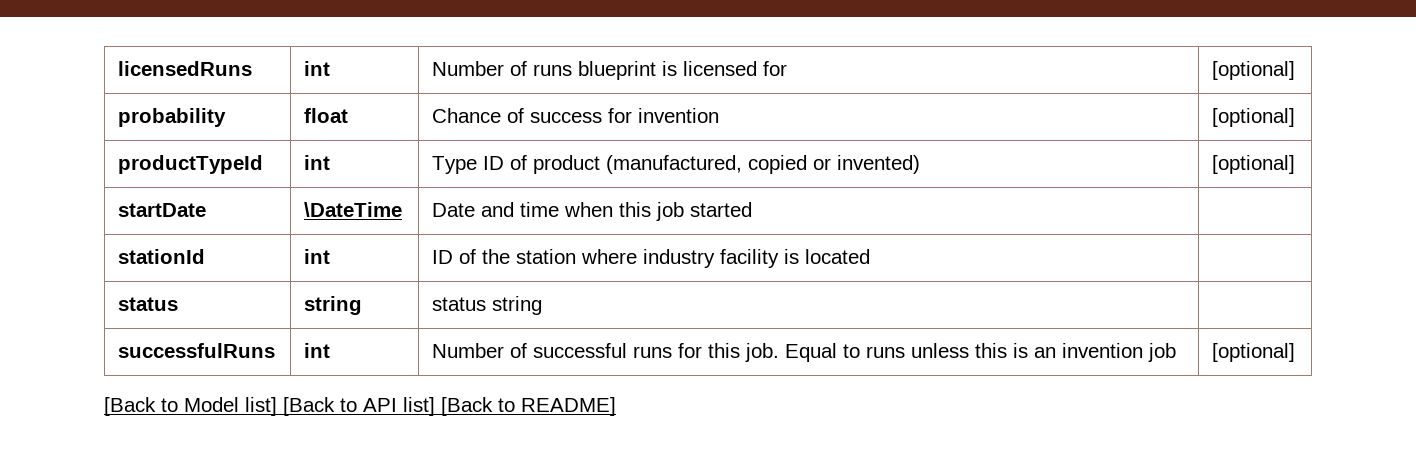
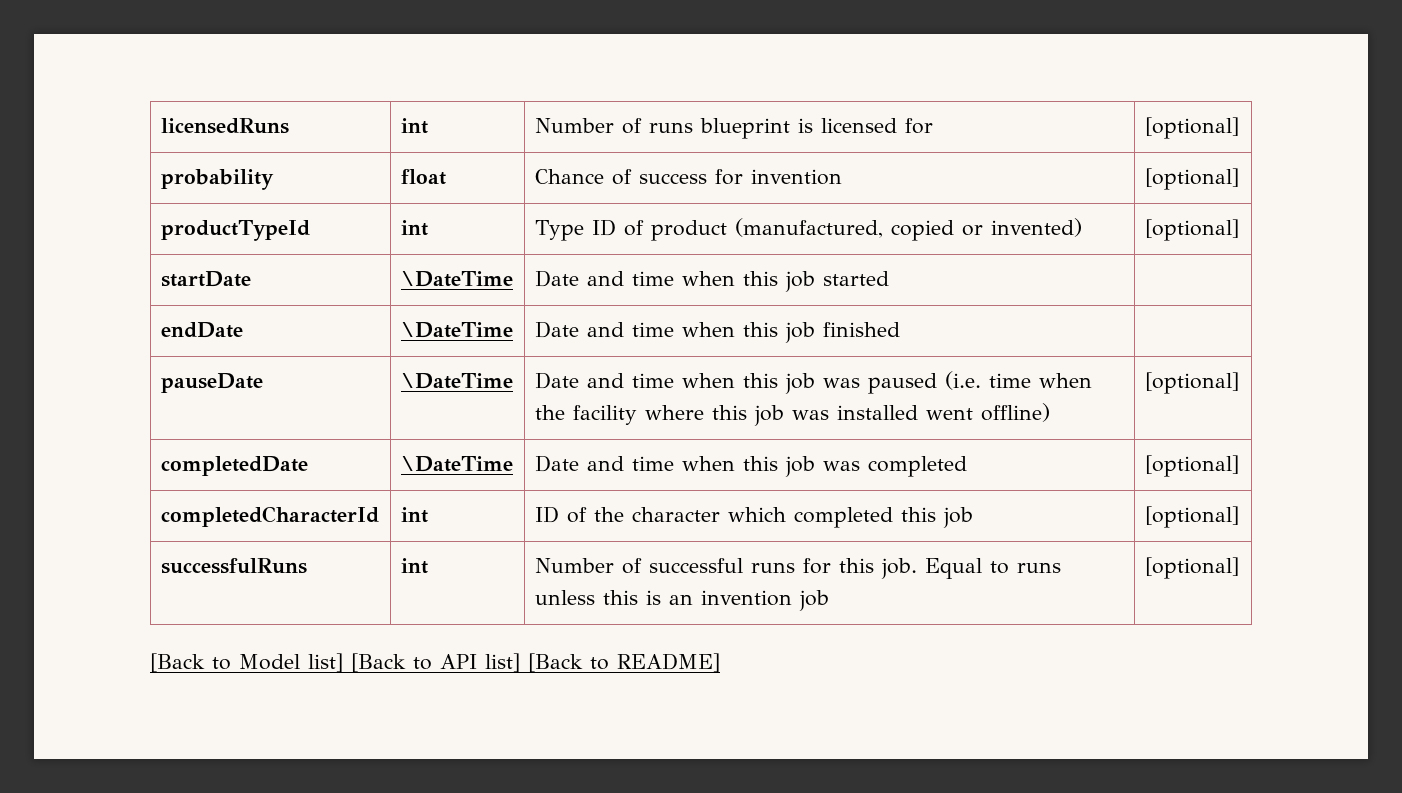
[118,249,206,264] [304,249,331,264] [432,249,871,268] [118,297,179,311] [304,296,363,315] [432,296,543,315] stationId | int | ID of the station where industry facility is located | // status | string | status string | -> [160,322,243,338] [400,322,513,338] [534,321,900,343] [160,373,263,393] [400,373,513,389] [534,371,1092,394] [534,403,1050,426] [1144,372,1239,394] [160,456,308,476] [400,456,513,472] [534,455,967,477] [1144,455,1239,477] [160,506,379,527] [400,507,428,523] [534,506,973,528] [1144,506,1239,528] endDate | \DateTime | Date and time when this job finished | // pauseDate | \DateTime | Date and time when this job was paused (i.e. time when the facility where this job was installed went offline) | [optional] // completedDate | \DateTime | Date and time when this job was completed | [optional] // completedCharacterId | int | ID of the character which completed this job | [optional]

